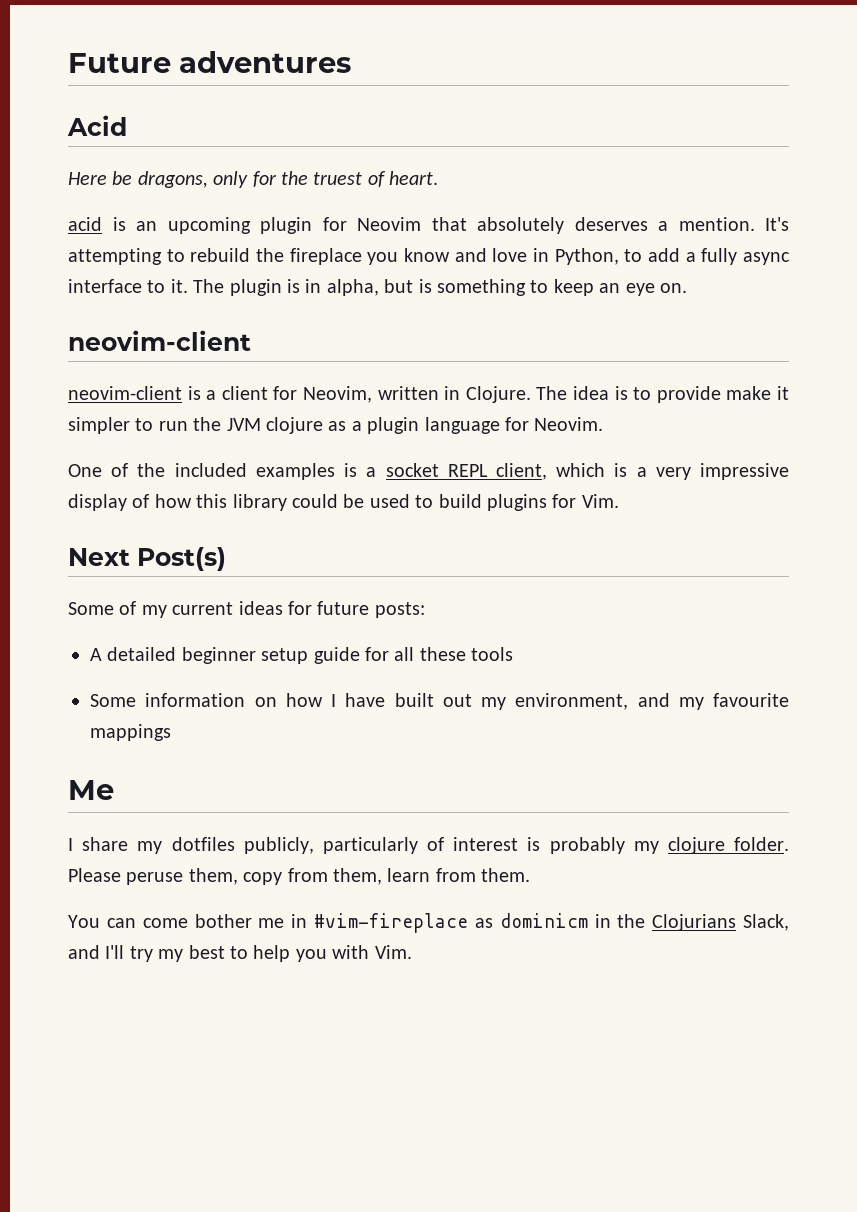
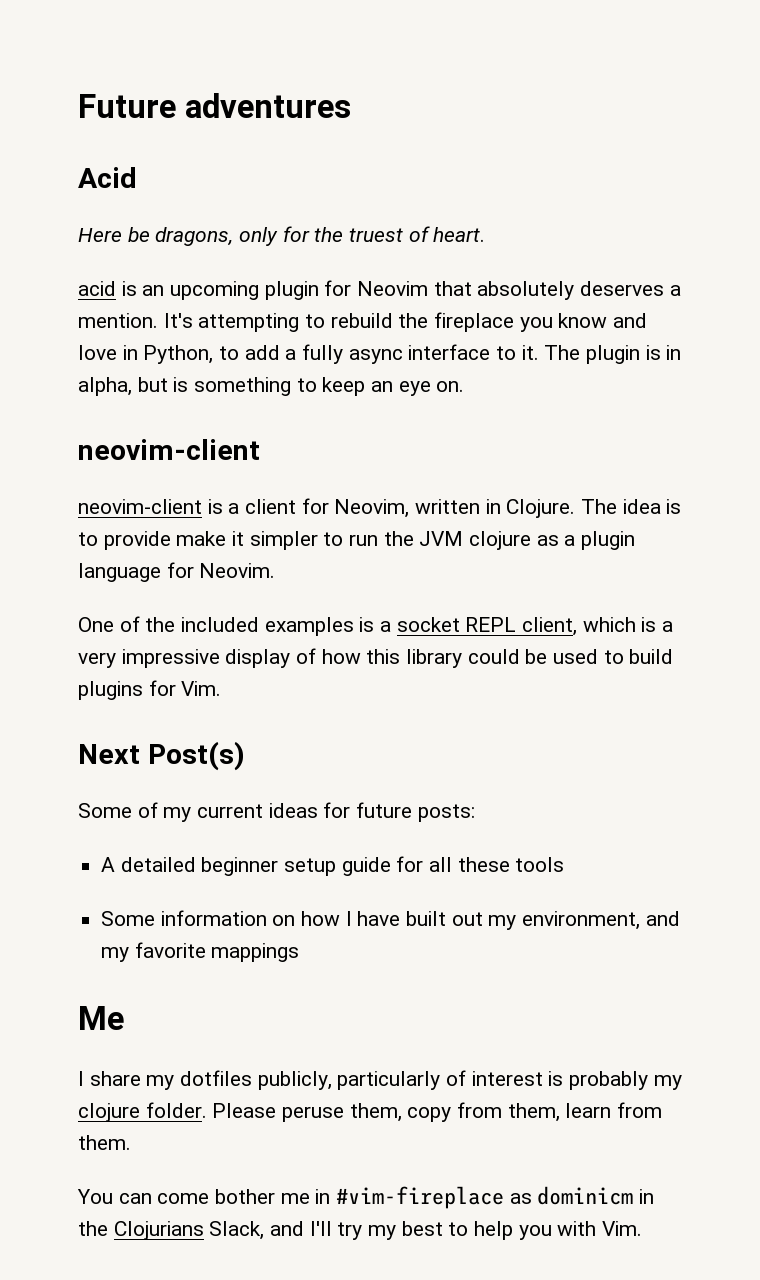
[713,693,789,707] favourite -> [134,942,206,958] favorite

